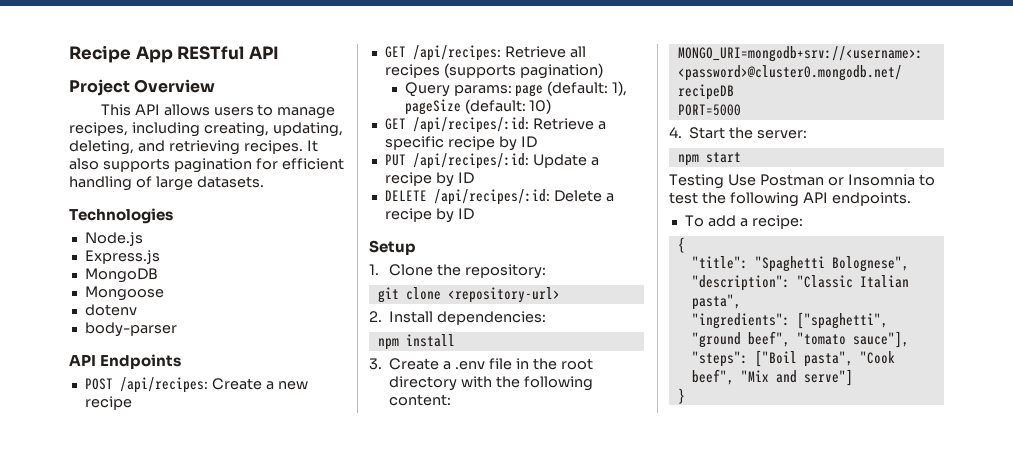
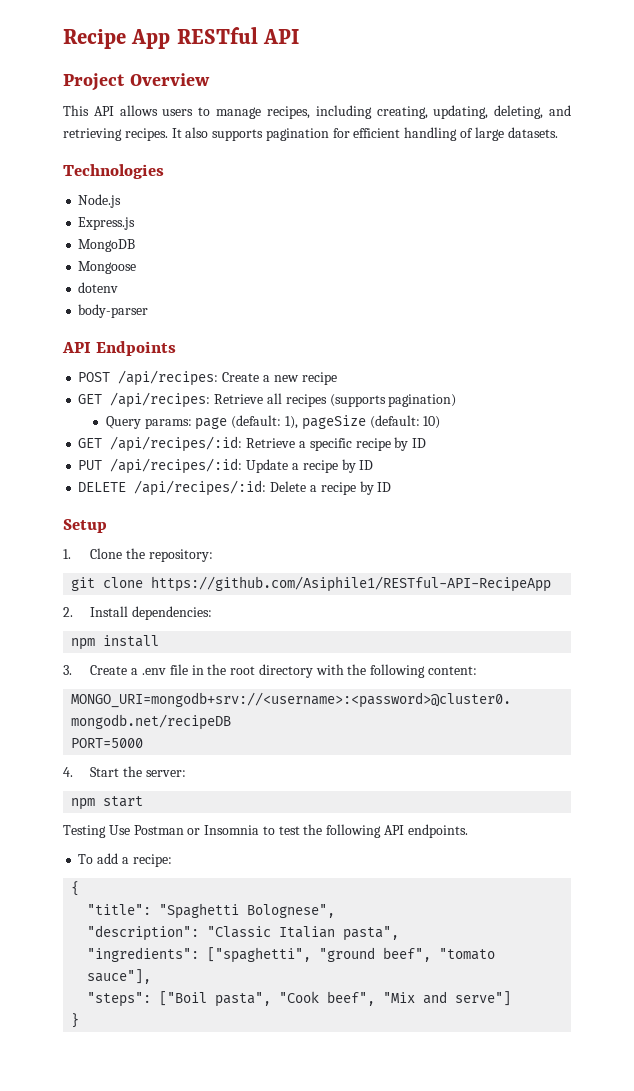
[447,287,560,303] <repository-url> -> [151,576,552,592] https://github.com/Asiphile1/RESTful-API-RecipeApp

